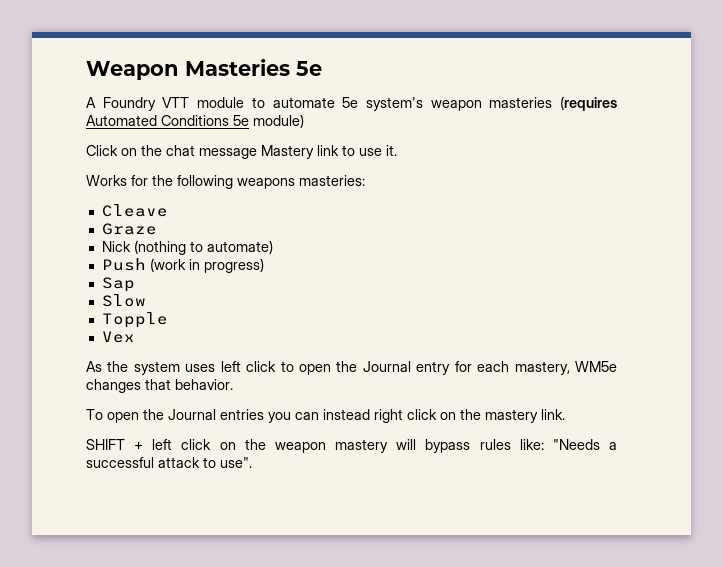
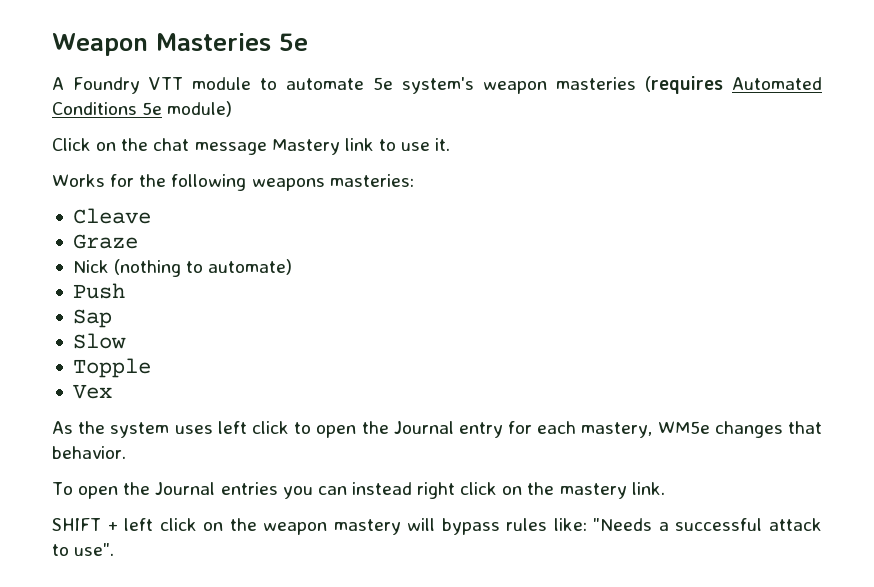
[149,258,264,273] (work in progress) -> (125, 291) none

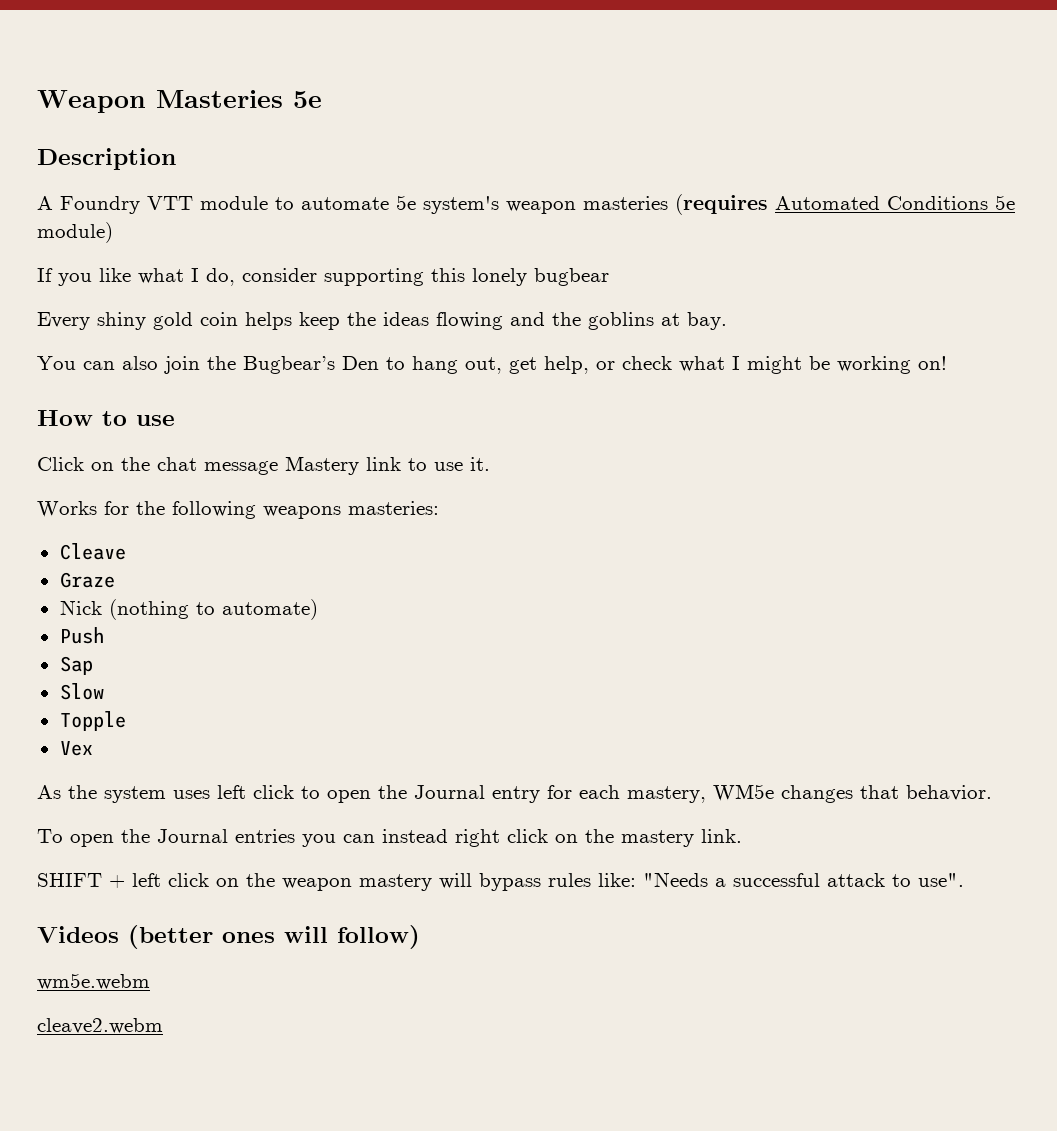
(308, 42) none -> [37,148,176,170] // Description
(233, 109) none -> [37,268,609,286] [37,312,727,330] [37,356,947,374] [37,410,175,426] // If you like what I do, consider supporting this lonely bugbear // Every shiny gold coin helps keep the ideas flowing and the goblins at bay. // You can also join the Bugbear’s Den to hang out, get help, or check what I might be working on! // How to use
(115, 549) none -> [37,925,420,949] [37,973,150,990] [37,1018,163,1034] // Videos (better ones will follow) // wm5e.webm // cleave2.webm

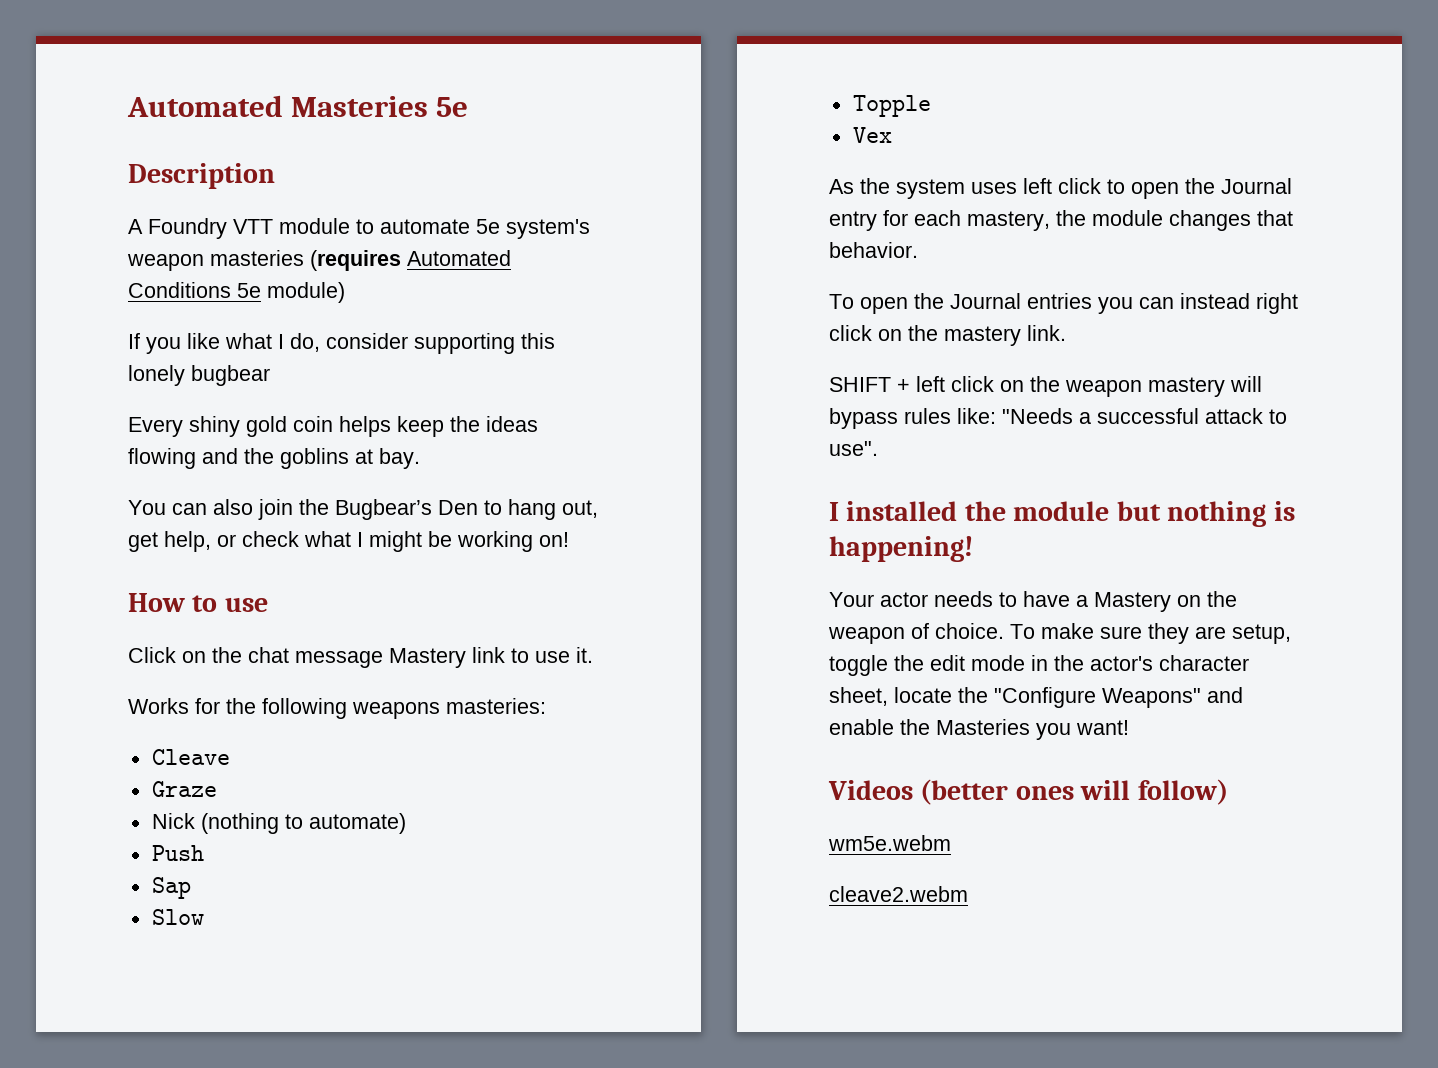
[37,90,146,113] Weapon -> [127,95,283,117] Automated
[713,784,774,801] WM5e -> [1056,210,1163,226] the module
(964, 880) none -> [829,501,1295,527] [829,536,973,562] [829,591,1237,612] [828,623,1291,644] [829,655,1249,676] [829,687,1243,708] [829,719,1129,740] // I installed the module but nothing is happening! // Your actor needs to have a Mastery on the weapon of choice. To make sure they are setup, toggle the edit mode in the actor's character sheet, locate the "Configure Weapons" and enable the Masteries you want!

